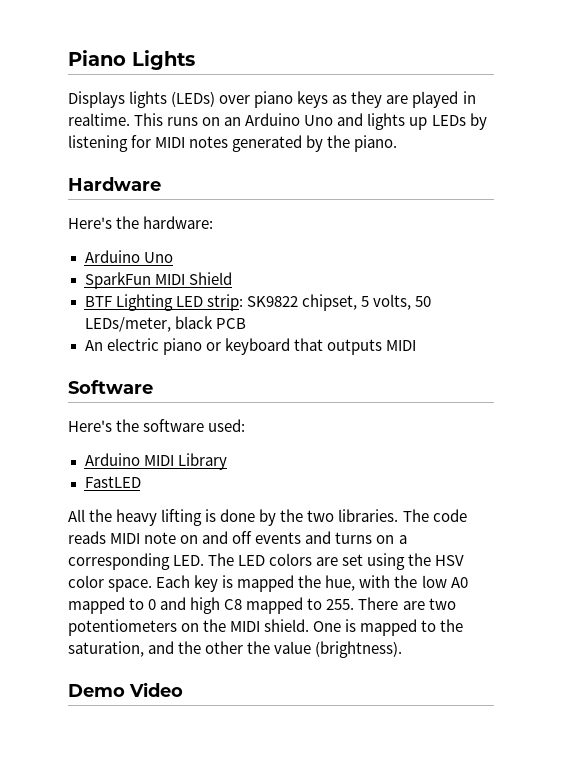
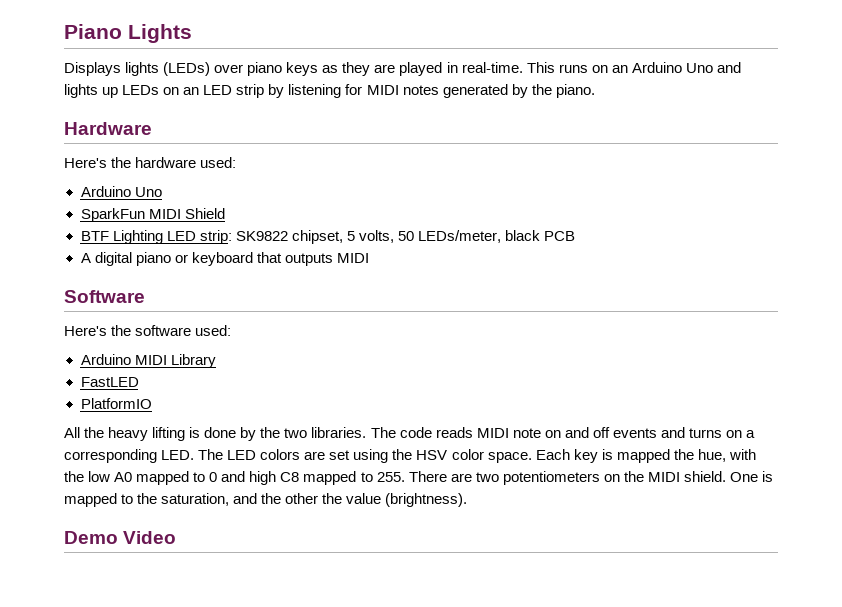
[68,113,130,126] realtime. -> [461,62,523,73] real-time.
(466, 120) none -> [163,84,265,98] on an LED strip
[143,216,214,229] hardware: -> [135,157,237,168] hardware used:
[84,338,159,351] An electric -> [80,252,132,266] A digital
(141, 482) none -> [80,398,152,409] // PlatformIO

